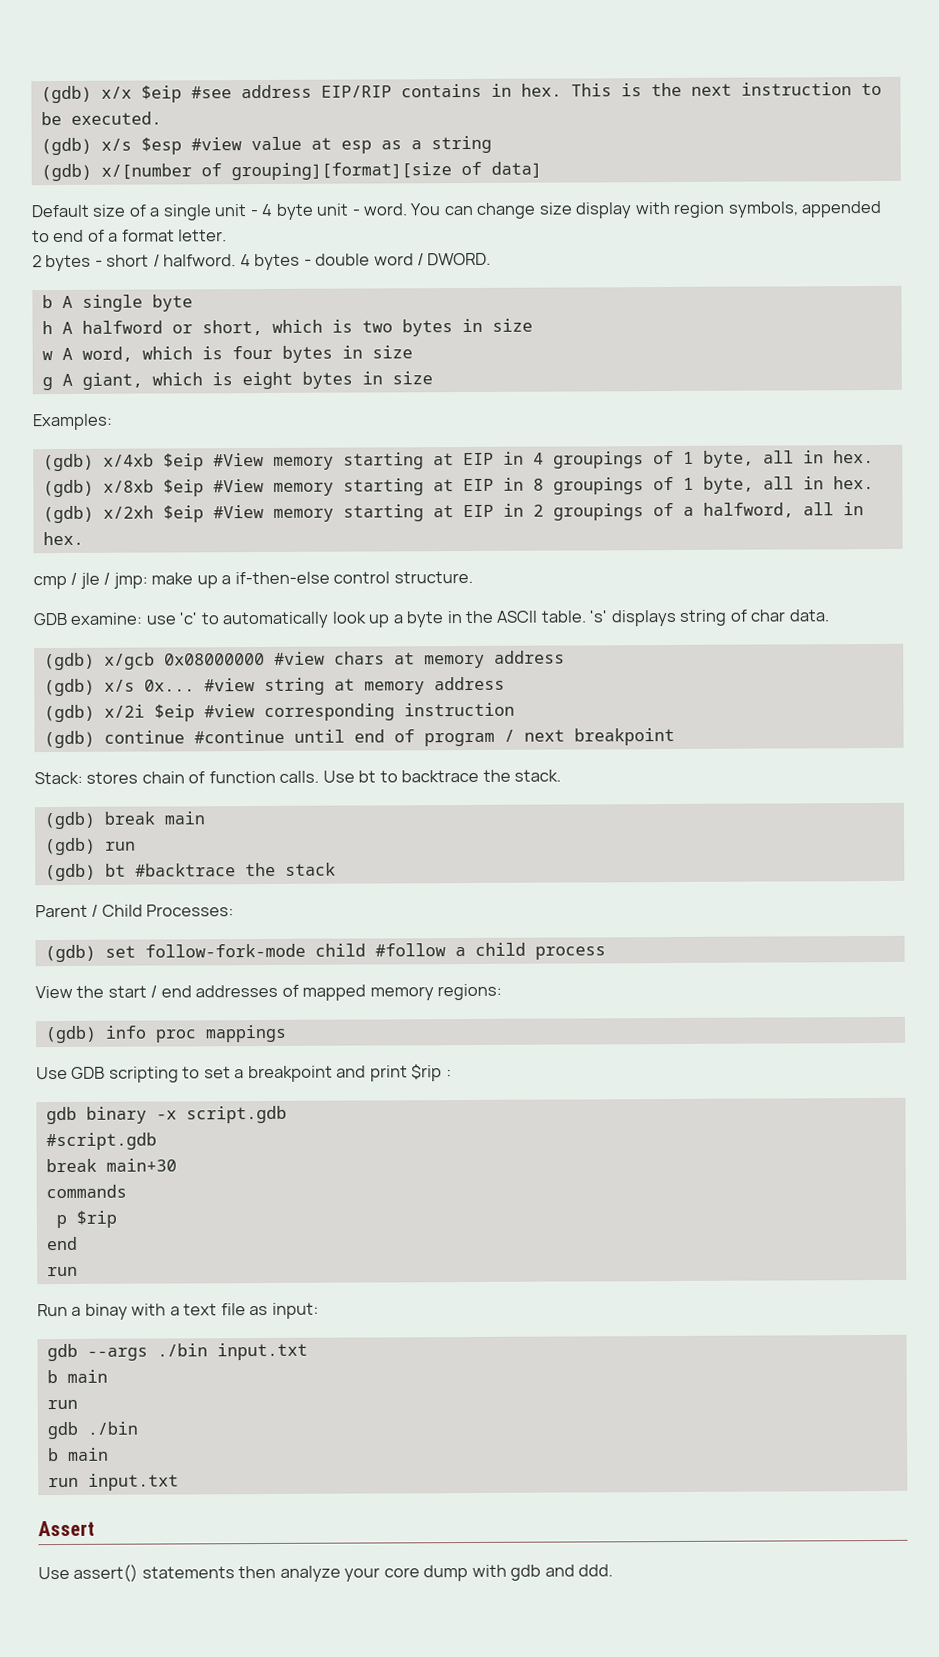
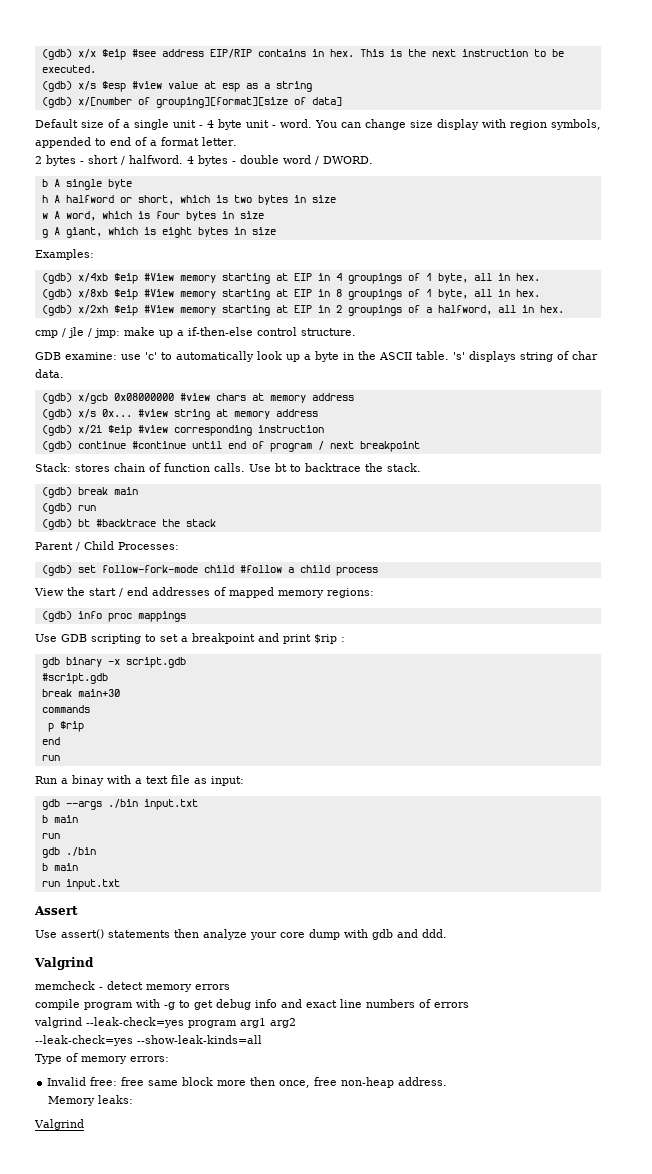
(614, 1570) none -> [34,957,94,970] [35,981,230,992] [35,999,469,1010] [34,1017,296,1028] [35,1035,262,1046] [35,1053,169,1064] [47,1077,448,1088] [48,1095,134,1106] [34,1119,84,1130] // Valgrind // memcheck - detect memory errors // compile program with -g to get debug info and exact line numbers of errors // valgrind --leak-check=yes program arg1 arg2 // --leak-check=yes --show-leak-kinds=all // Type of memory errors: // Invalid free: free same block more then once, free non-heap address. // Memory leaks: // Valgrind

